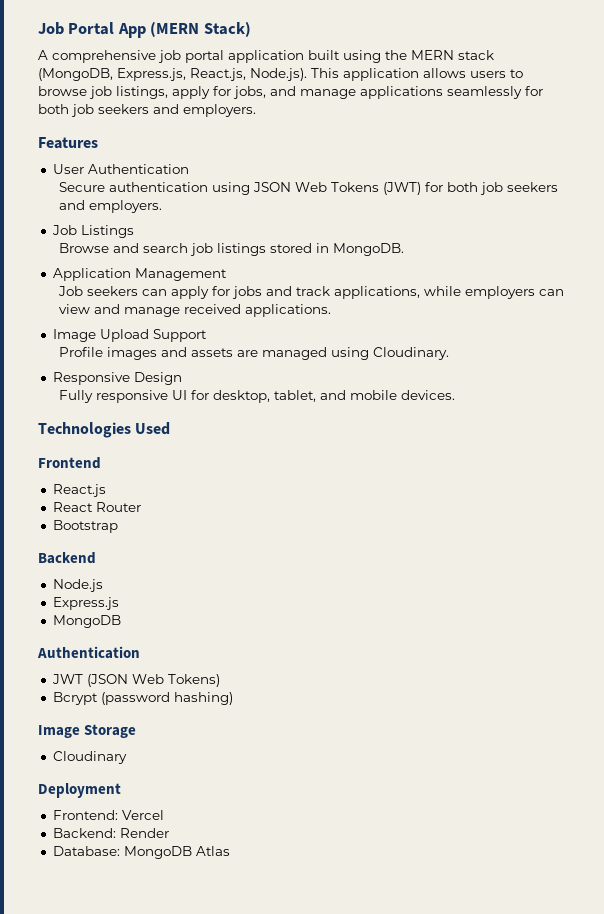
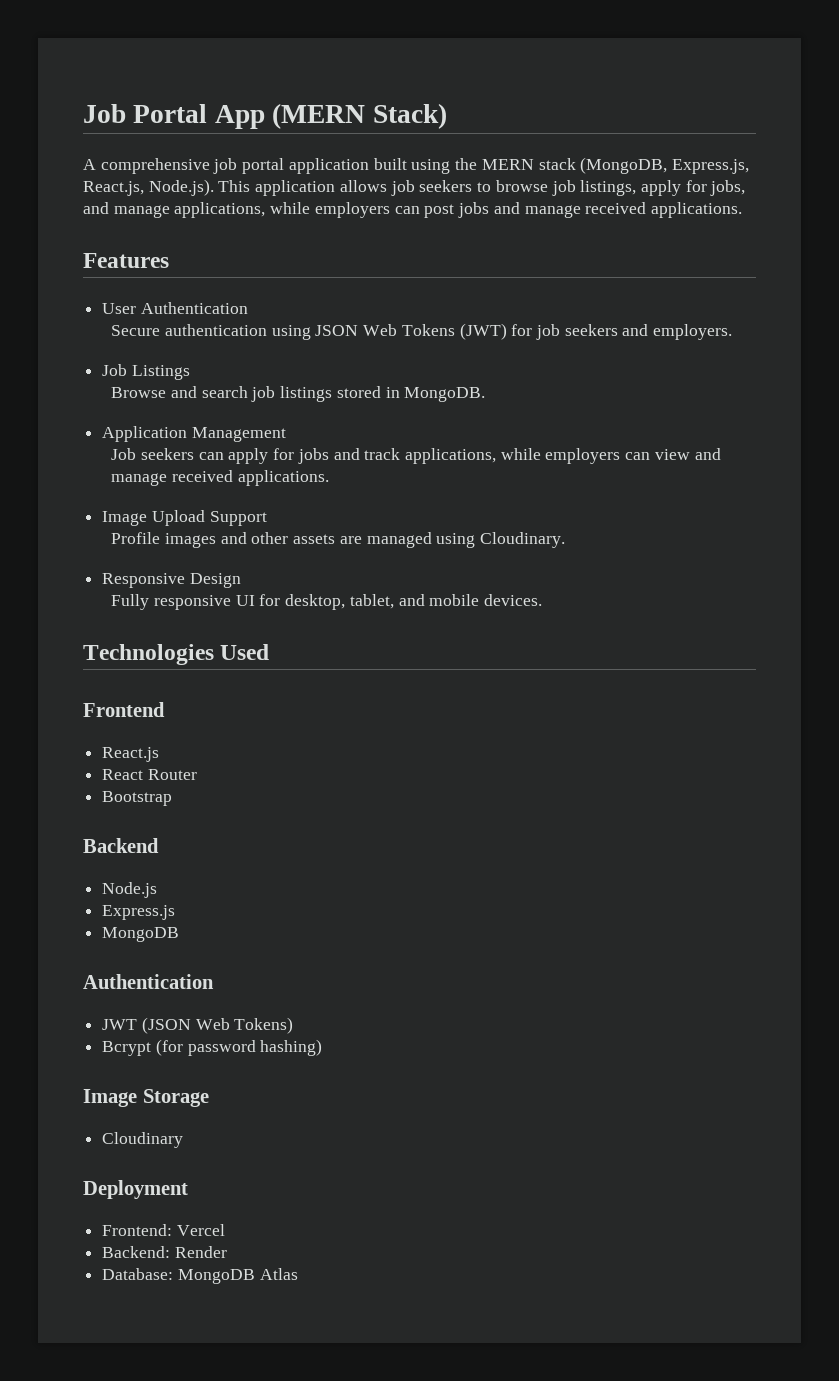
[470,71,506,78] users -> [390,180,473,196] job seekers
[360,86,543,99] [38,104,256,117] applications seamlessly for both job seekers and employers. -> [174,202,742,218] applications, while employers can post jobs and manage received applications.
[446,182,478,192] both -> (533, 330) none
(187, 352) none -> [251,532,289,544] other
[100,692,170,705] (password -> [155,1039,256,1056] (for password

